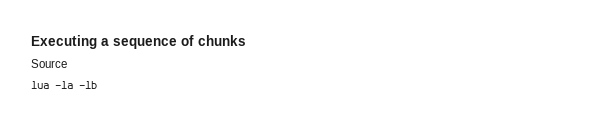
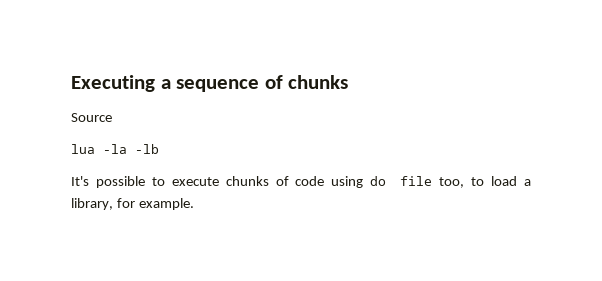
(97, 85) none -> [71,176,532,188] [71,198,194,210] // It's possible to execute chunks of code using do file too, to load a library, for example.

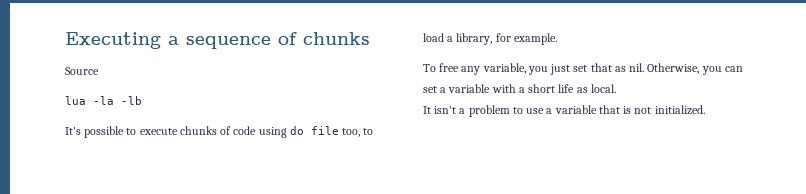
(194, 204) none -> [423,63,743,75] [423,84,616,93] [423,105,705,117] // To free any variable, you just set that as nil. Otherwise, you can set a variable with a short life as local. // It isn't a problem to use a variable that is not initialized.

